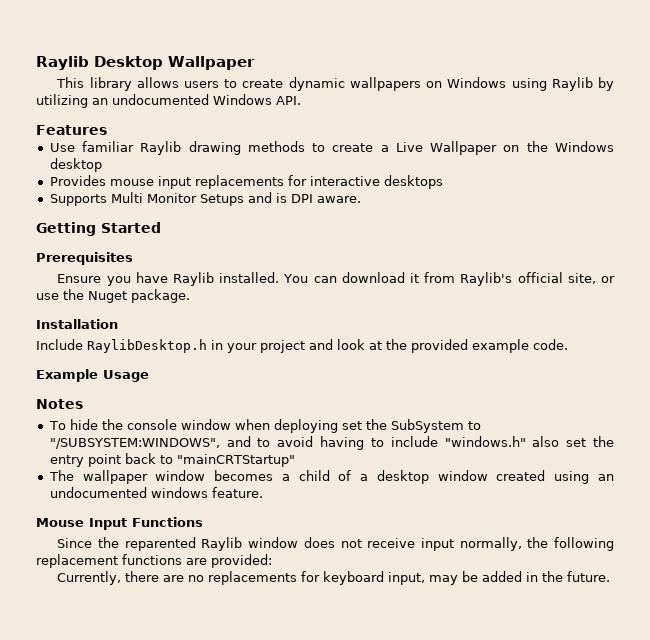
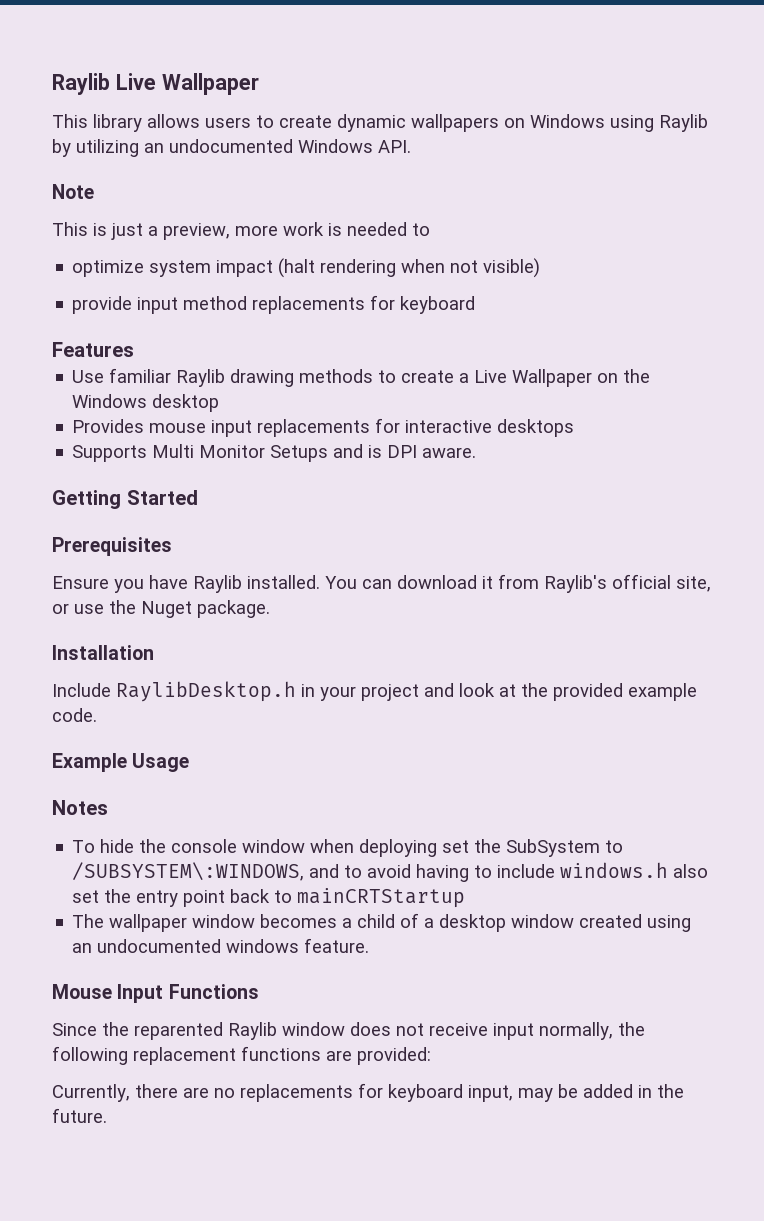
[36,56,163,70] Raylib Desktop -> [52,73,156,95] Raylib Live
(301, 100) none -> [52,184,94,199] [52,222,430,240] [72,258,541,278] [72,295,476,314] // Note // This is just a preview, more work is needed to // optimize system impact (halt rendering when not visible) // provide input method replacements for keyboard
[49,438,220,449] "/SUBSYSTEM:WINDOWS", -> [72,862,305,881] /SUBSYSTEM\:WINDOWS,
[444,436,526,447] "windows.h" -> [560,862,669,878] windows.h
[176,454,295,467] "mainCRTStartup" -> [297,888,466,908] mainCRTStartup

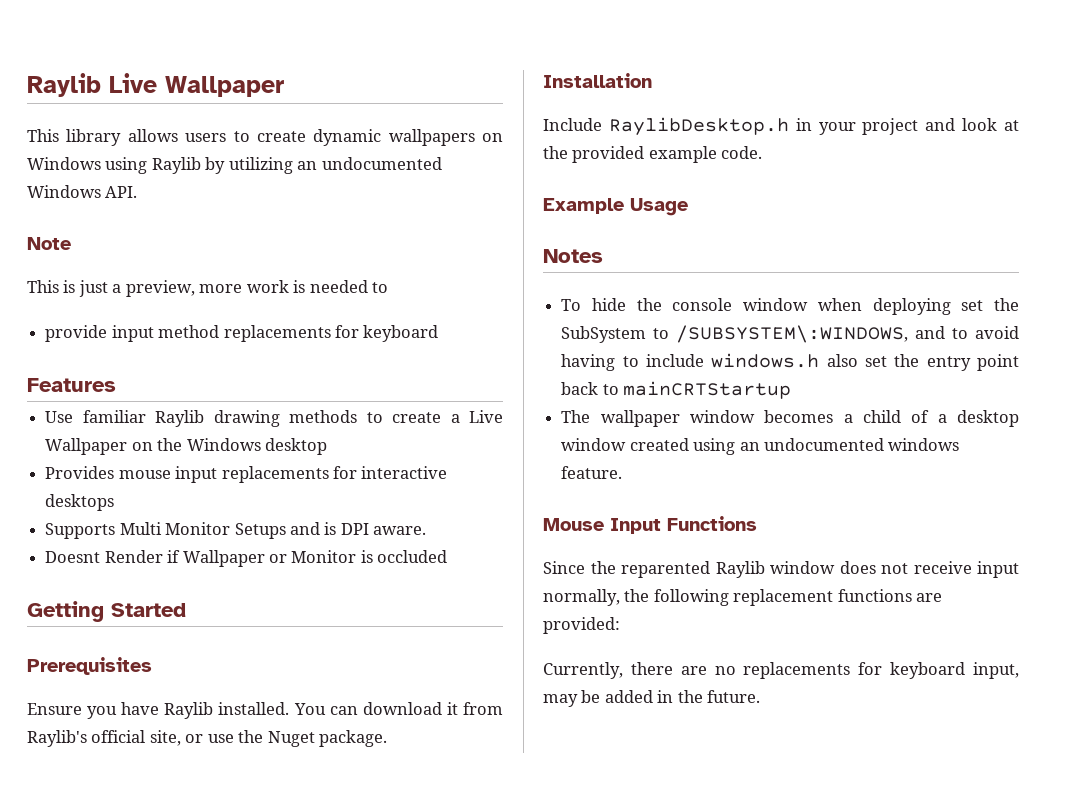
[72,258,541,278] // optimize system impact (halt rendering when not visible) -> (389, 287) none
(477, 452) none -> [45,550,448,567] // Doesnt Render if Wallpaper or Monitor is occluded

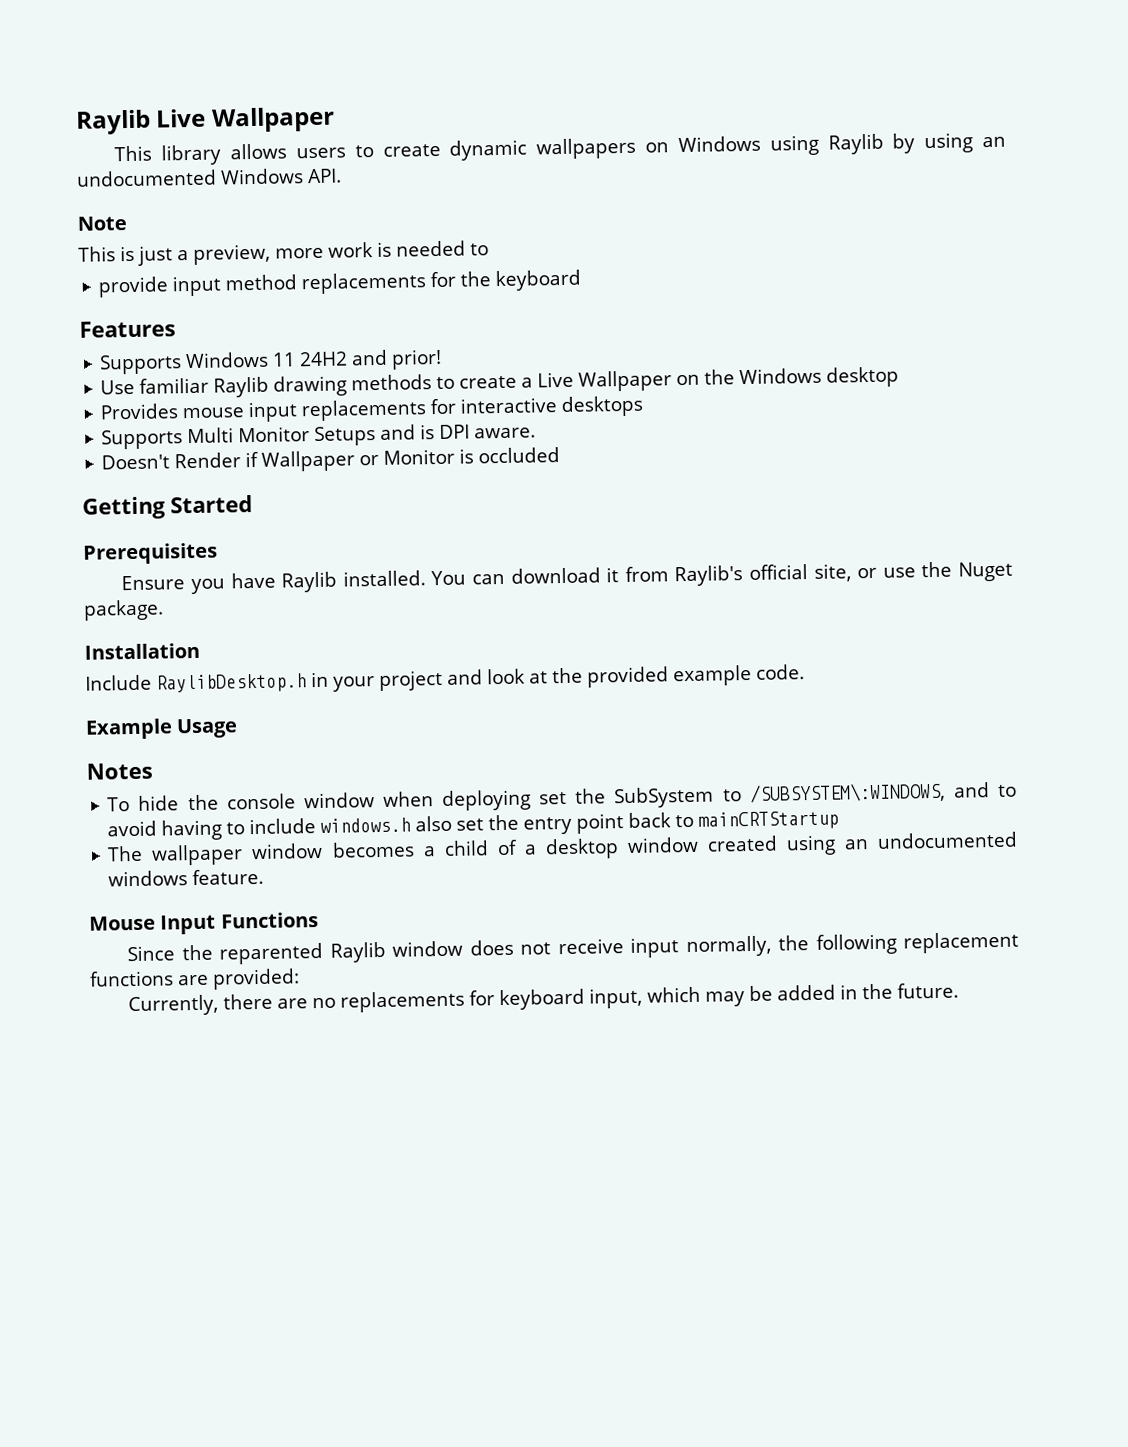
[228,157,293,174] utilizing -> [924,132,974,154] using
(359, 331) none -> [460,271,492,287] the
(116, 385) none -> [99,348,443,375] // Supports Windows 11 24H2 and prior!
[45,551,101,563] Doesnt -> [101,454,171,470] Doesn't
(1019, 670) none -> [647,986,702,1003] which

